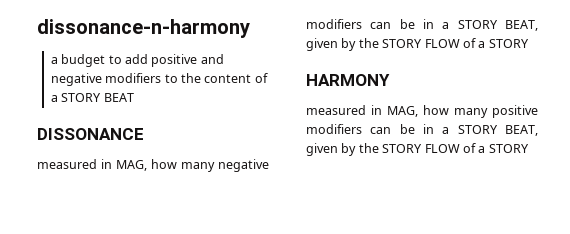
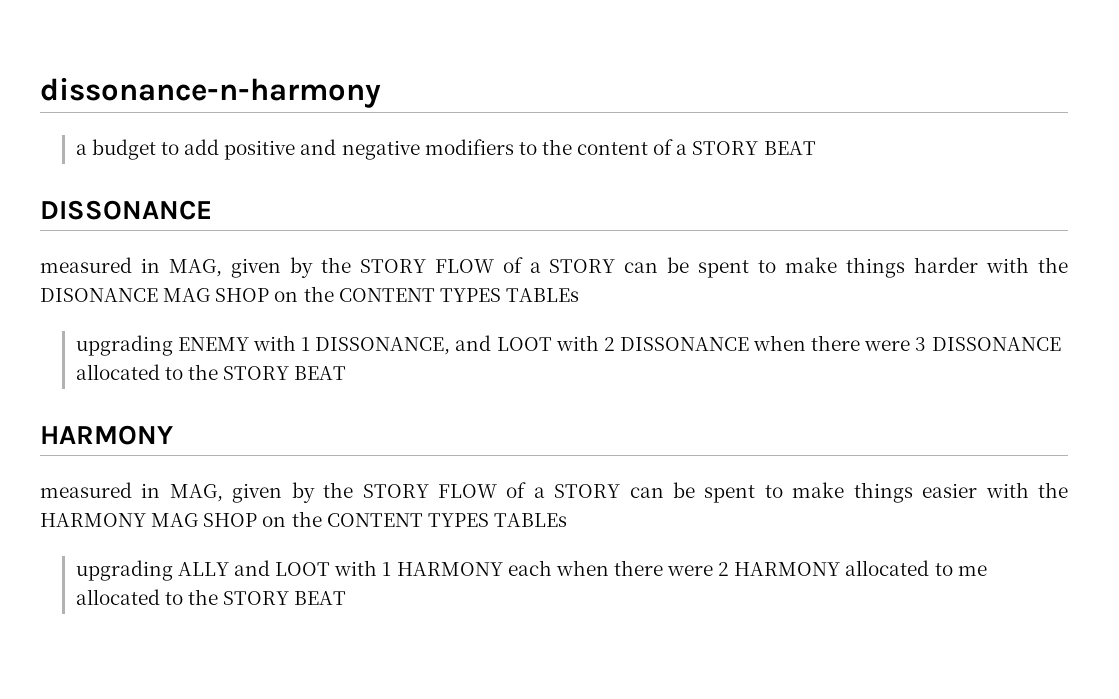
[151,159,269,172] [306,19,538,31] [306,38,529,51] [306,74,390,86] [306,105,538,118] [306,124,538,136] [306,143,529,156] how many negative modifiers can be in a STORY BEAT, given by the STORY FLOW of a STORY // HARMONY // measured in MAG, how many positive modifiers can be in a STORY BEAT, given by the STORY FLOW of a STORY -> [230,257,1068,278] [40,286,579,302] [75,335,1061,356] [75,364,347,380] [40,425,173,445] [40,482,1069,503] [40,511,567,527] [75,560,987,581] [75,589,347,605] given by the STORY FLOW of a STORY can be spent to make things harder with the DISONANCE MAG SHOP on the CONTENT TYPES TABLEs // upgrading ENEMY with 1 DISSONANCE, and LOOT with 2 DISSONANCE when there were 3 DISSONANCE allocated to the STORY BEAT // HARMONY // measured in MAG, given by the STORY FLOW of a STORY can be spent to make things easier with the HARMONY MAG SHOP on the CONTENT TYPES TABLEs // upgrading ALLY and LOOT with 1 HARMONY each when there were 2 HARMONY allocated to me allocated to the STORY BEAT

